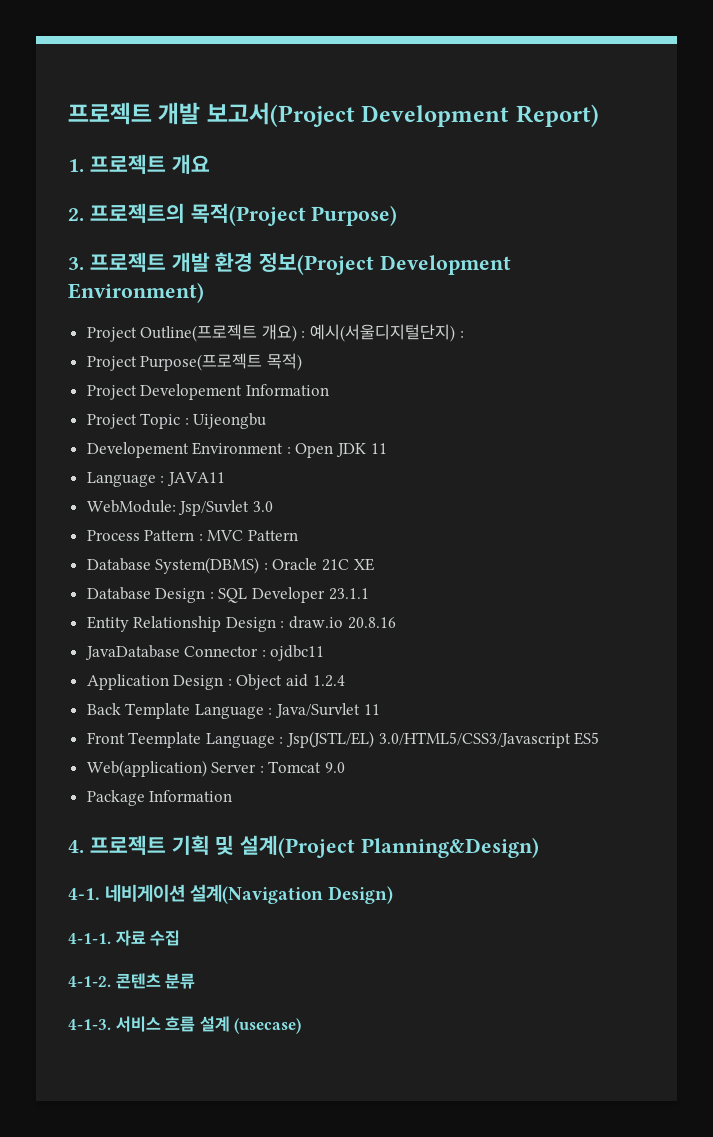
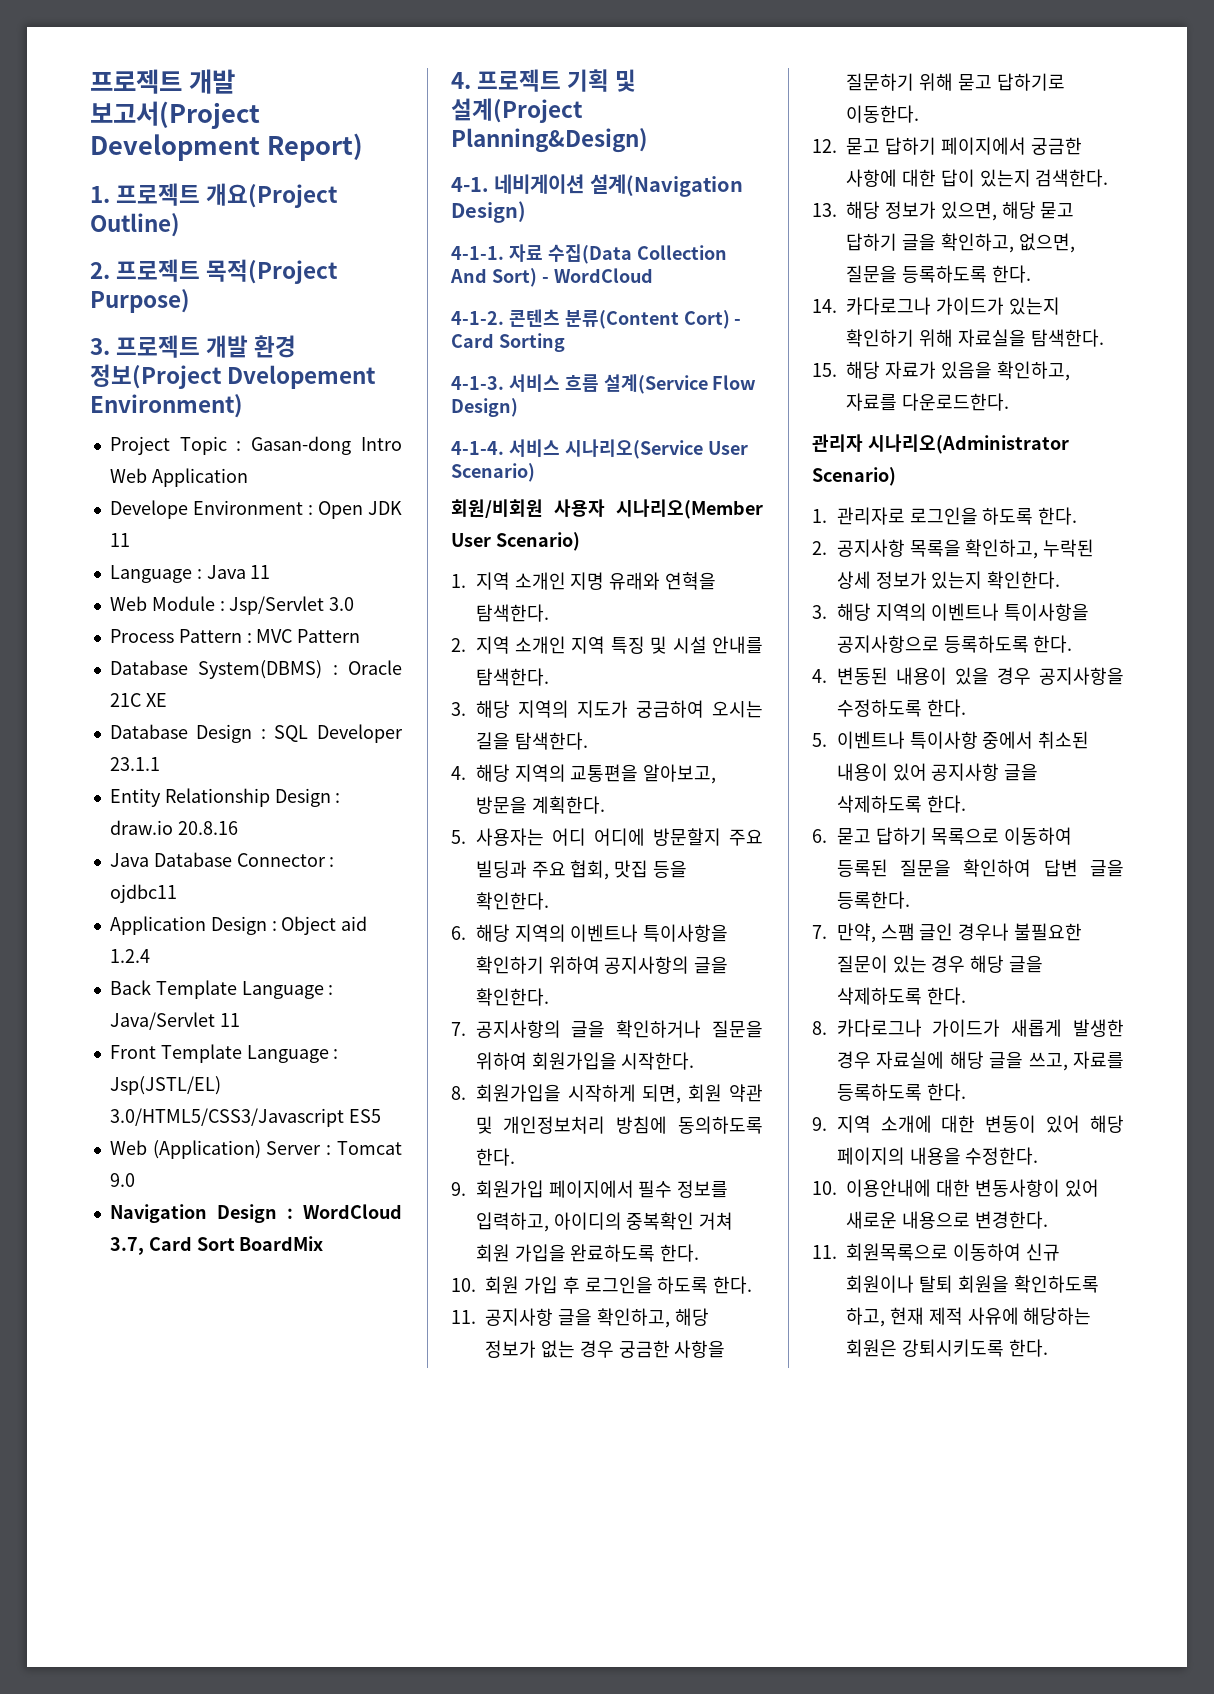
[171,154,210,174] [68,203,185,223] 개요 // 2. 프로젝트의 -> [206,183,339,208] [90,213,180,237] [90,259,201,282] 개요(Project Outline) // 2. 프로젝트
[380,255,512,275] Development -> [227,365,377,389] Dvelopement
[140,324,464,342] [86,353,302,371] [86,384,329,400] [86,413,267,429] [86,442,189,458] Outline(프로젝트 개요) : 예시(서울디지털단지) : // Project Purpose(프로젝트 목적) // Project Developement Information // Project Topic : Uijeongbu // Developement -> [179,436,402,455] [109,468,248,487] [109,500,188,519] Topic : Gasan-dong Intro Web Application // Develope
[166,472,225,486] [86,500,250,516] JAVA11 // WebModule: Jsp/Suvlet -> [206,565,271,579] [109,596,325,615] Java 11 // Web Module : Jsp/Servlet
[84,645,180,660] JavaDatabase -> [109,852,232,867] Java Database
[275,703,361,718] Java/Survlet -> [109,1012,215,1030] Java/Servlet
[128,732,202,748] Teemplate -> [160,1044,242,1063] Template
[86,760,207,777] Web(application) -> [109,1140,261,1159] Web (Application)
[86,790,233,806] Package Information -> [109,1204,402,1223] [109,1236,324,1255] Navigation Design : WordCloud 3.7, Card Sort BoardMix
[150,930,181,946] [68,973,196,989] [68,1016,302,1034] 수집 // 4-1-2. 콘텐츠 분류 // 4-1-3. 서비스 흐름 설계 (usecase) -> [547,244,727,264] [450,268,653,287] [451,309,742,329] [451,333,565,352] [451,374,757,394] [451,398,518,417] [451,439,748,459] [451,463,535,482] [451,499,763,519] [451,532,580,551] [451,572,717,590] [475,604,549,622] [451,636,763,654] [475,668,549,686] [451,700,763,718] [475,732,588,750] [451,764,717,784] [475,796,605,814] [451,828,763,846] [475,860,688,880] [475,892,549,910] [451,924,729,942] [475,956,729,974] [475,988,549,1006] [451,1020,763,1038] [475,1052,695,1070] [451,1084,763,1104] [475,1116,763,1134] [475,1148,515,1166] [451,1180,729,1198] [475,1212,734,1232] [475,1244,700,1262] [451,1276,753,1294] [451,1308,709,1328] [485,1340,726,1358] [846,73,1065,91] [846,105,919,123] [812,137,1082,155] [846,169,1109,187] [812,201,1075,221] [846,233,1075,253] [846,265,1031,283] [812,297,1060,315] [846,329,1104,347] [812,361,1070,381] [846,393,1009,411] [812,434,1069,454] [812,467,896,486] [812,507,1078,525] [812,539,1095,559] [836,571,1061,589] [812,603,1090,621] [836,635,1073,653] [812,667,1124,685] [836,699,966,717] [812,731,1090,749] [836,763,1039,781] [836,795,966,813] [812,827,1073,845] [836,859,1124,877] [836,891,910,909] [812,923,1083,943] [836,955,1044,973] [836,987,966,1005] [812,1019,1124,1037] [836,1051,1124,1071] [836,1083,966,1101] [812,1115,1124,1133] [836,1147,1039,1165] [812,1179,1099,1197] [846,1211,1048,1229] [812,1243,1060,1261] [846,1275,1099,1293] [846,1307,1092,1327] [846,1339,1048,1357] 수집(Data Collection And Sort) - WordCloud // 4-1-2. 콘텐츠 분류(Content Cort) - Card Sorting // 4-1-3. 서비스 흐름 설계(Service Flow Design) // 4-1-4. 서비스 시나리오(Service User Scenario) // 회원/비회원 사용자 시나리오(Member User Scenario) // 1. 지역 소개인 지명 유래와 연혁을 탐색한다. // 2. 지역 소개인 지역 특징 및 시설 안내를 탐색한다. // 3. 해당 지역의 지도가 궁금하여 오시는 길을 탐색한다. // 4. 해당 지역의 교통편을 알아보고, 방문을 계획한다. // 5. 사용자는 어디 어디에 방문할지 주요 빌딩과 주요 협회, 맛집 등을 확인한다. // 6. 해당 지역의 이벤트나 특이사항을 확인하기 위하여 공지사항의 글을 확인한다. // 7. 공지사항의 글을 확인하거나 질문을 위하여 회원가입을 시작한다. // 8. 회원가입을 시작하게 되면, 회원 약관 및 개인정보처리 방침에 동의하도록 한다. // 9. 회원가입 페이지에서 필수 정보를 입력하고, 아이디의 중복확인 거쳐 회원 가입을 완료하도록 한다. // 10. 회원 가입 후 로그인을 하도록 한다. // 11. 공지사항 글을 확인하고, 해당 정보가 없는 경우 궁금한 사항을 질문하기 위해 묻고 답하기로 이동한다. // 12. 묻고 답하기 페이지에서 궁금한 사항에 대한 답이 있는지 검색한다. // 13. 해당 정보가 있으면, 해당 묻고 답하기 글을 확인하고, 없으면, 질문을 등록하도록 한다. // 14. 카다로그나 가이드가 있는지 확인하기 위해 자료실을 탐색한다. // 15. 해당 자료가 있음을 확인하고, 자료를 다운로드한다. // 관리자 시나리오(Administrator Scenario) // 1. 관리자로 로그인을 하도록 한다. // 2. 공지사항 목록을 확인하고, 누락된 상세 정보가 있는지 확인한다. // 3. 해당 지역의 이벤트나 특이사항을 공지사항으로 등록하도록 한다. // 4. 변동된 내용이 있을 경우 공지사항을 수정하도록 한다. // 5. 이벤트나 특이사항 중에서 취소된 내용이 있어 공지사항 글을 삭제하도록 한다. // 6. 묻고 답하기 목록으로 이동하여 등록된 질문을 확인하여 답변 글을 등록한다. // 7. 만약, 스팸 글인 경우나 불필요한 질문이 있는 경우 해당 글을 삭제하도록 한다. // 8. 카다로그나 가이드가 새롭게 발생한 경우 자료실에 해당 글을 쓰고, 자료를 등록하도록 한다. // 9. 지역 소개에 대한 변동이 있어 해당 페이지의 내용을 수정한다. // 10. 이용안내에 대한 변동사항이 있어 새로운 내용으로 변경한다. // 11. 회원목록으로 이동하여 신규 회원이나 탈퇴 회원을 확인하도록 하고, 현재 제적 사유에 해당하는 회원은 강퇴시키도록 한다.

